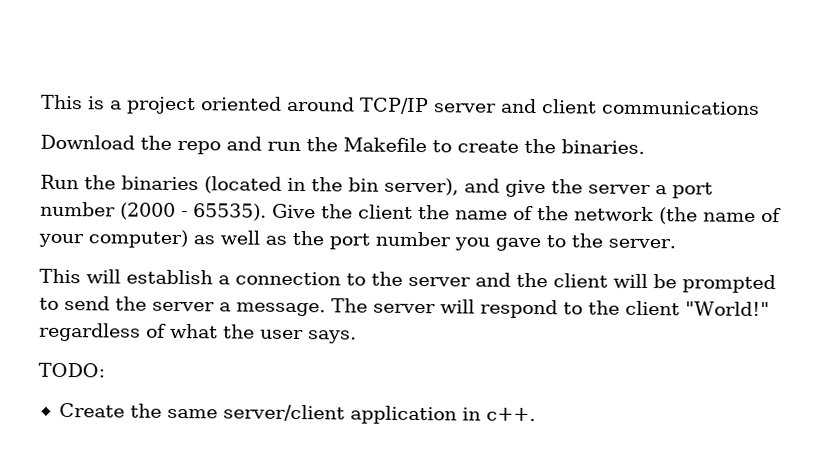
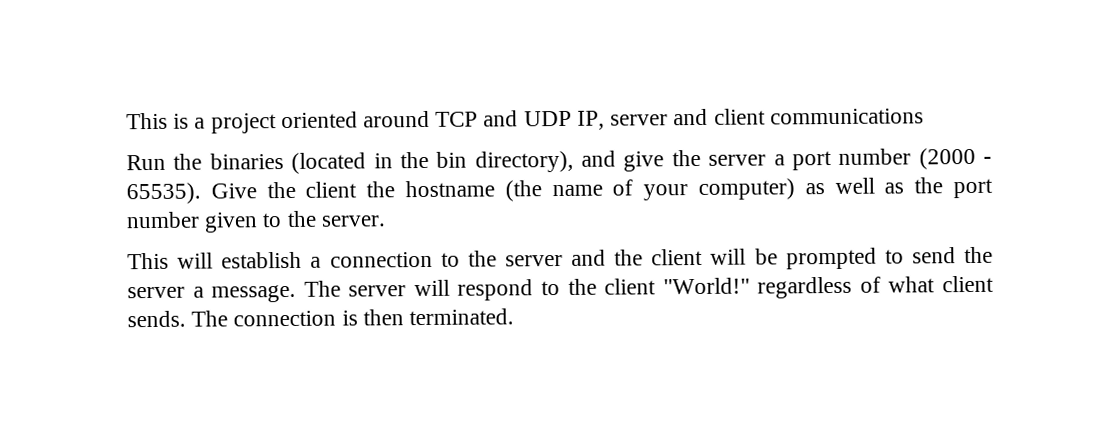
[359,97,429,115] TCP/IP -> [435,110,605,130] TCP and UDP IP,
[40,134,645,155] // Download the repo and run the Makefile to create the binaries. -> (924, 116) none
[384,177,459,196] server), -> [474,150,574,173] directory),
[455,205,654,222] name of the network -> [405,180,496,198] hostname
[454,237,541,252] you gave -> [204,212,259,233] given
[223,324,357,344] [38,362,105,378] [58,402,536,425] the user says. // TODO: // Create the same server/client application in c++. -> [941,275,994,293] [127,308,515,328] client sends. The connection is then terminated.

